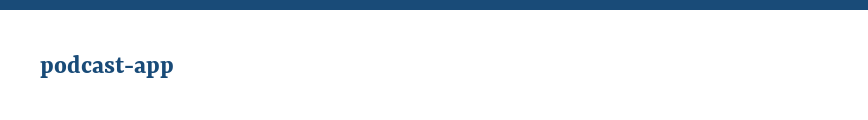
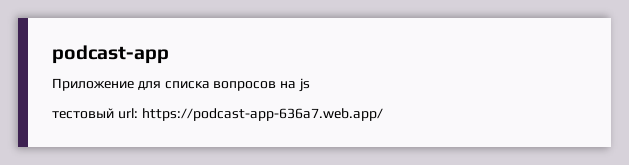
(174, 66) none -> [52,78,310,92] [52,108,383,121] // Приложение для списка вопросов на js // тестовый url: https://podcast-app-636a7.web.app/

